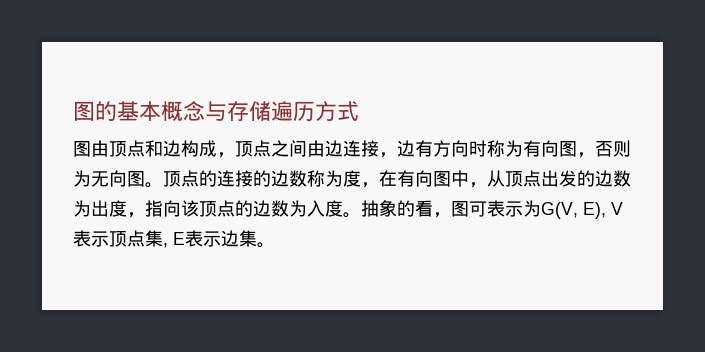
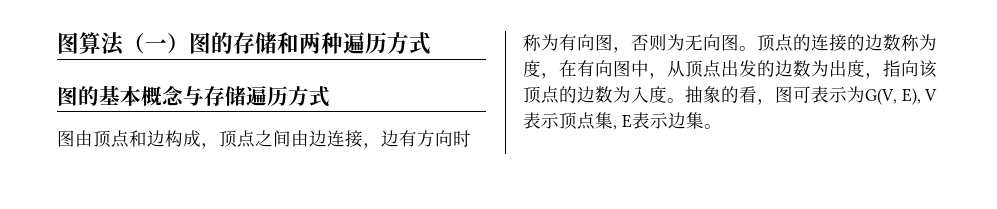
[73,101,95,121] 图 -> [57,32,431,56] [57,86,78,106] 图算法（一）图的存储和两种遍历方式 // 图

